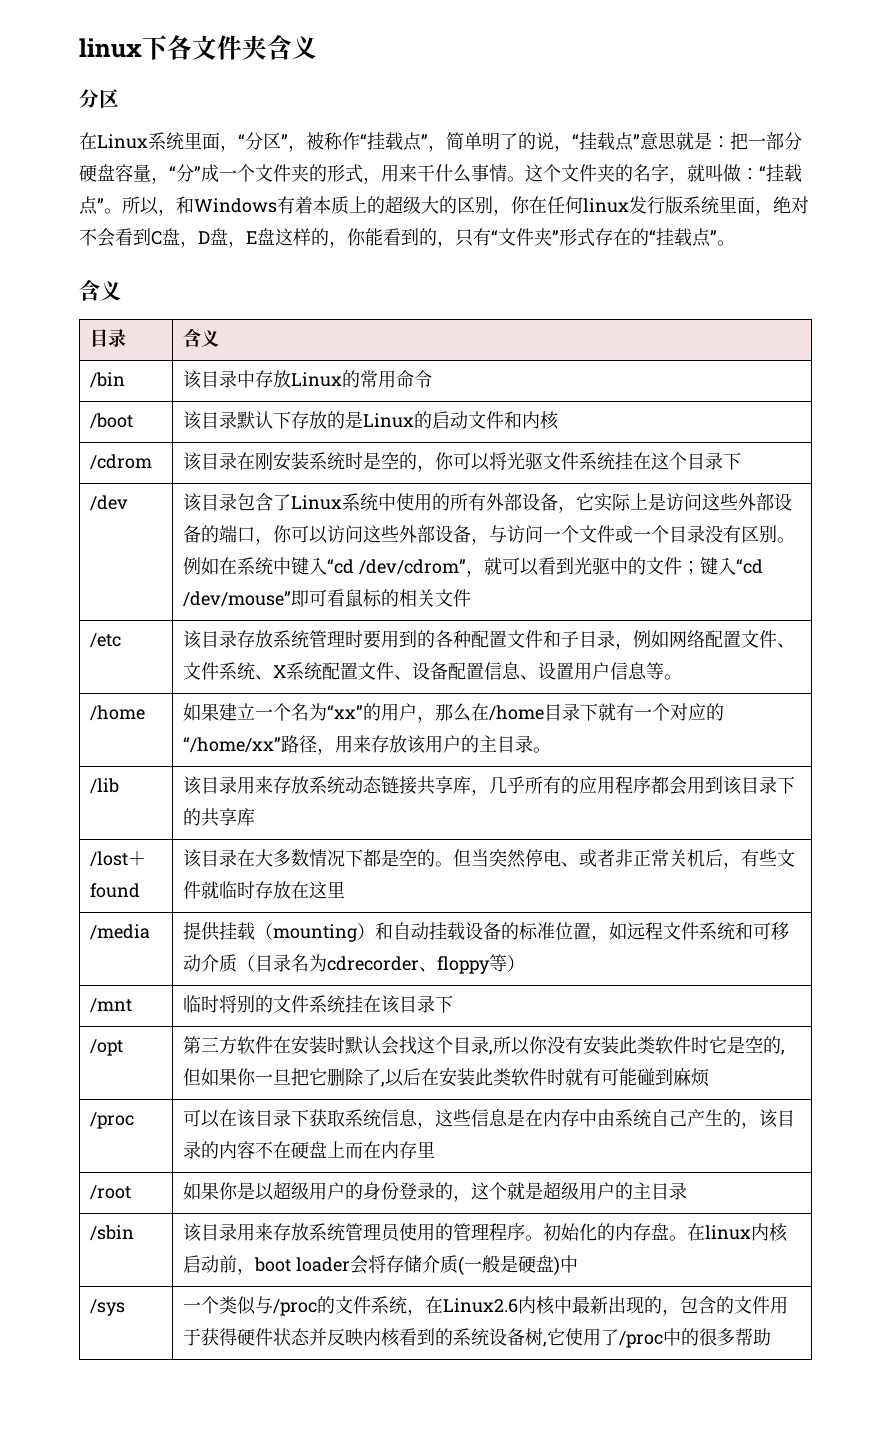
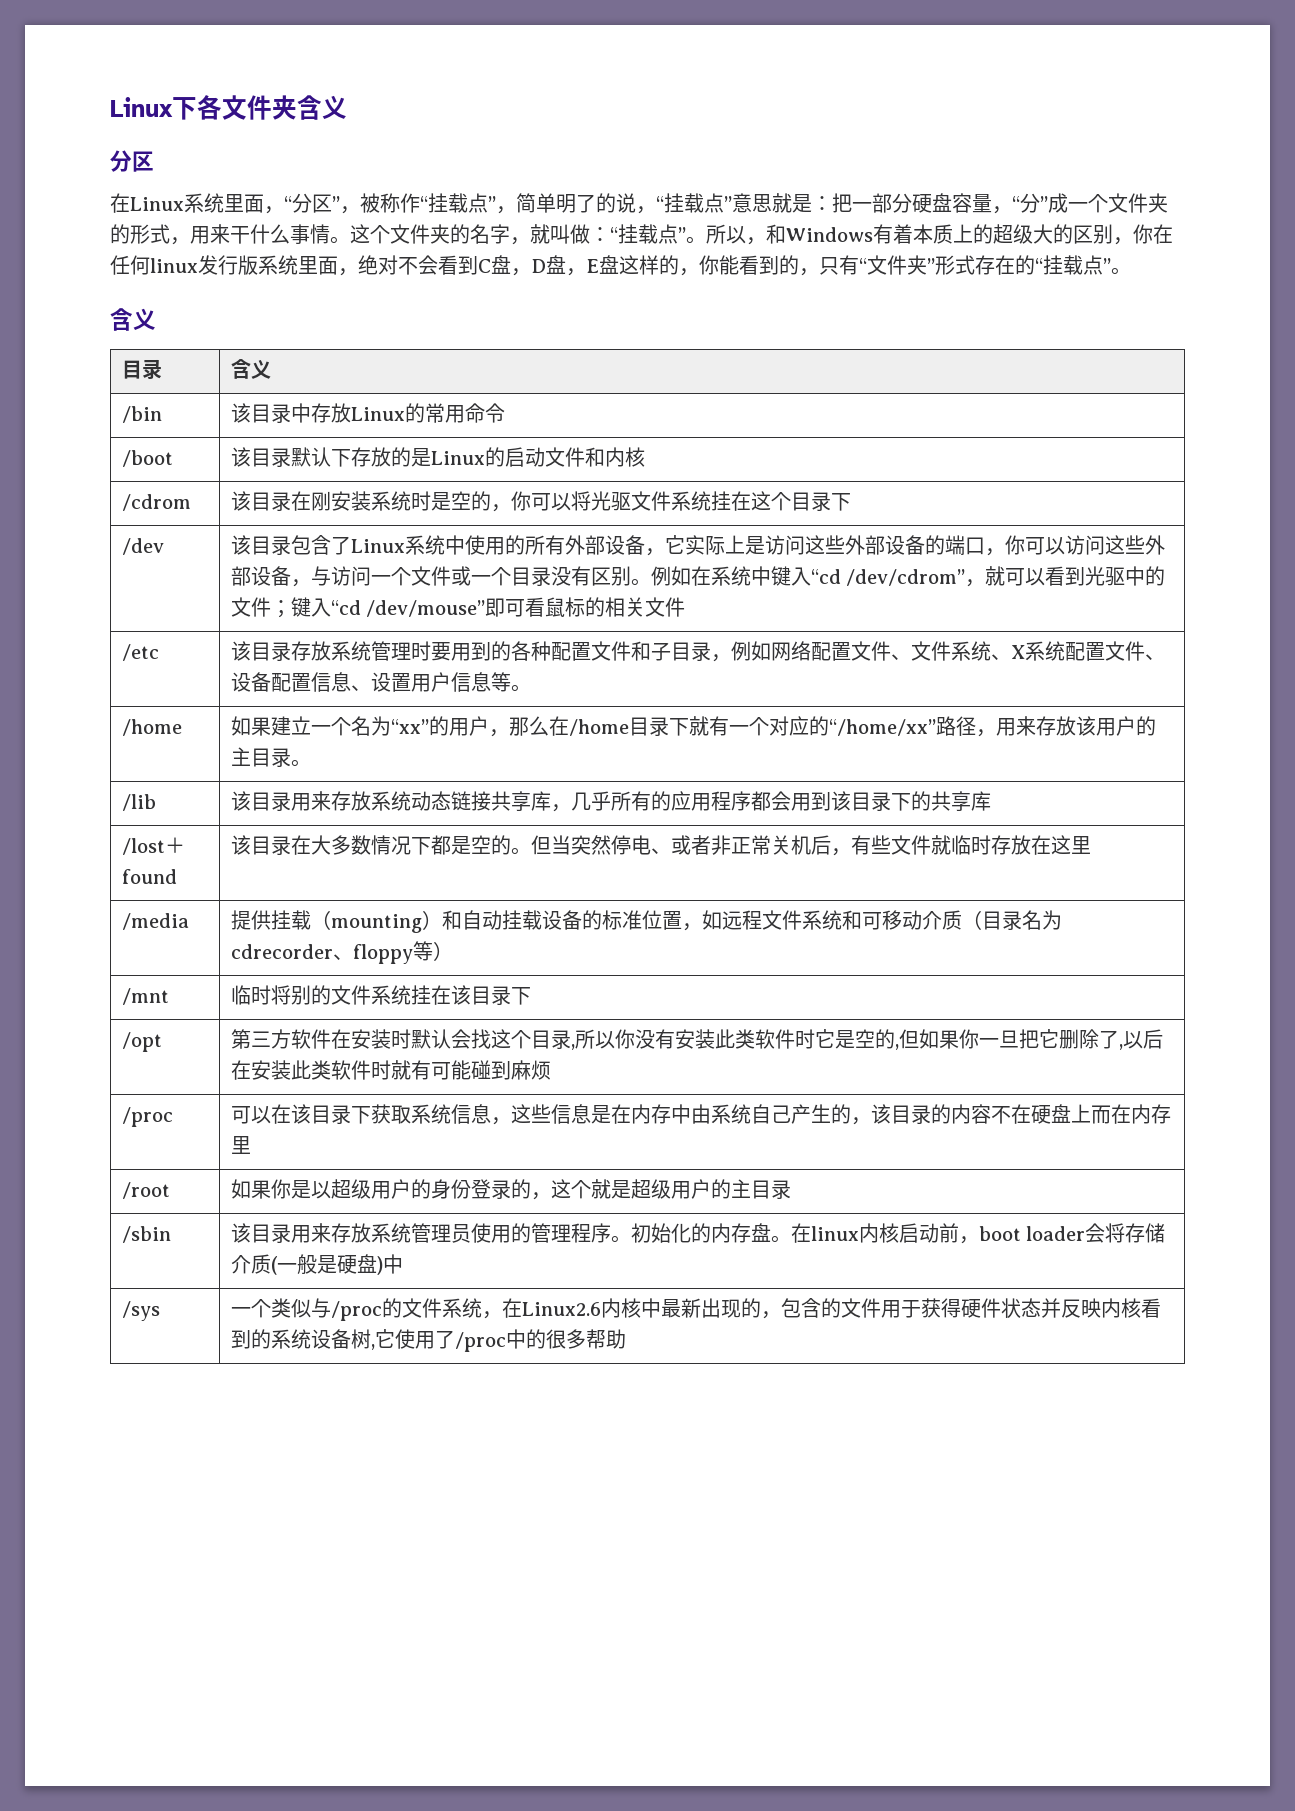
[79,38,142,58] linux -> [110,97,173,117] Linux

